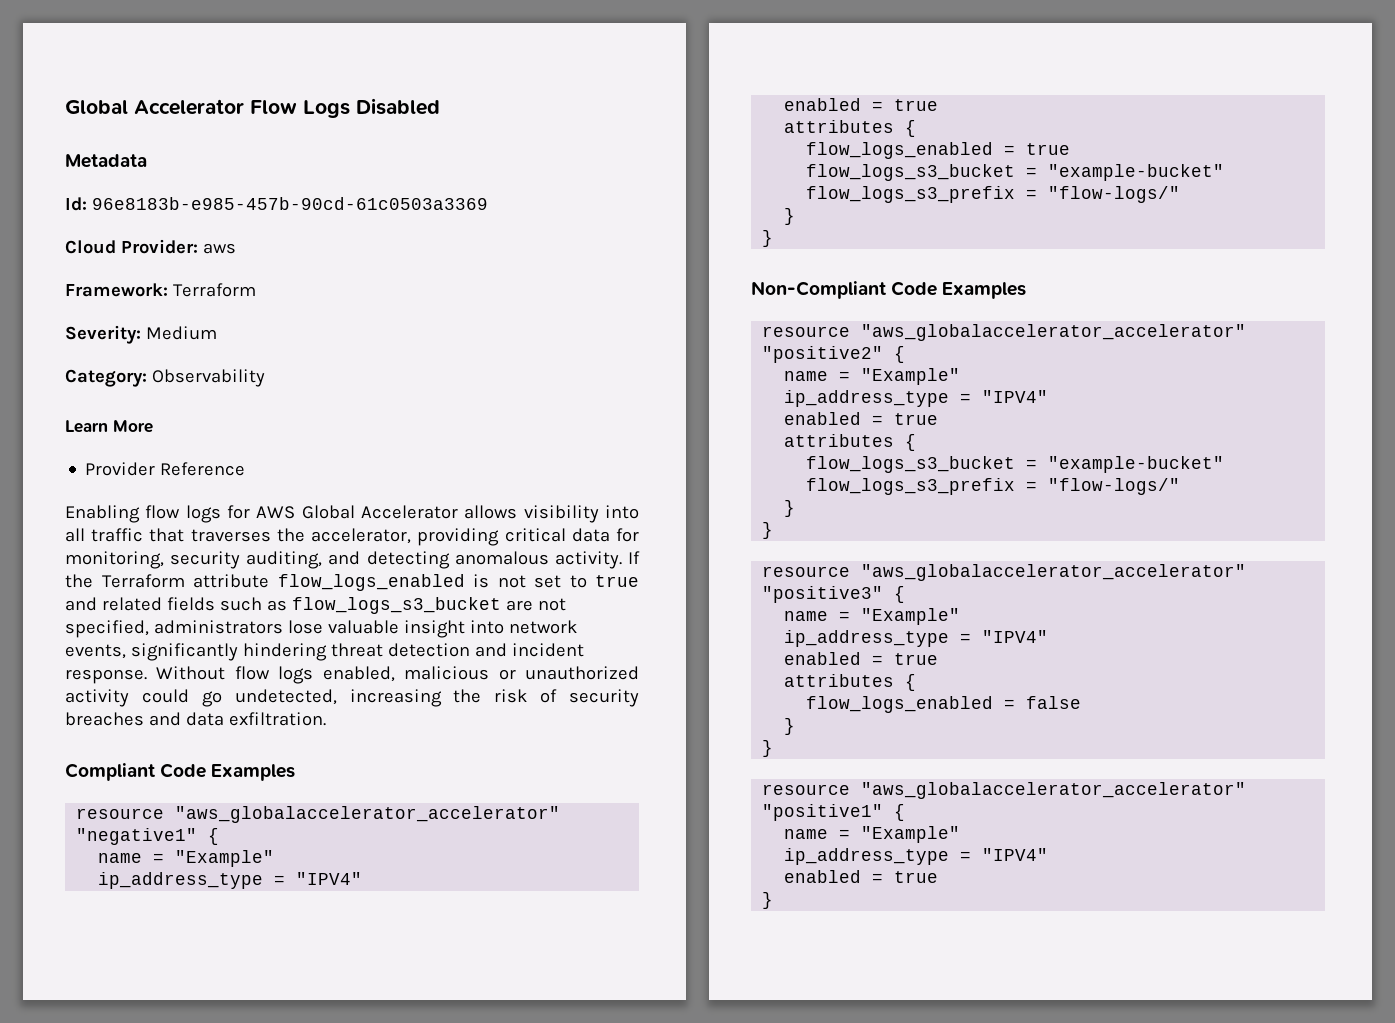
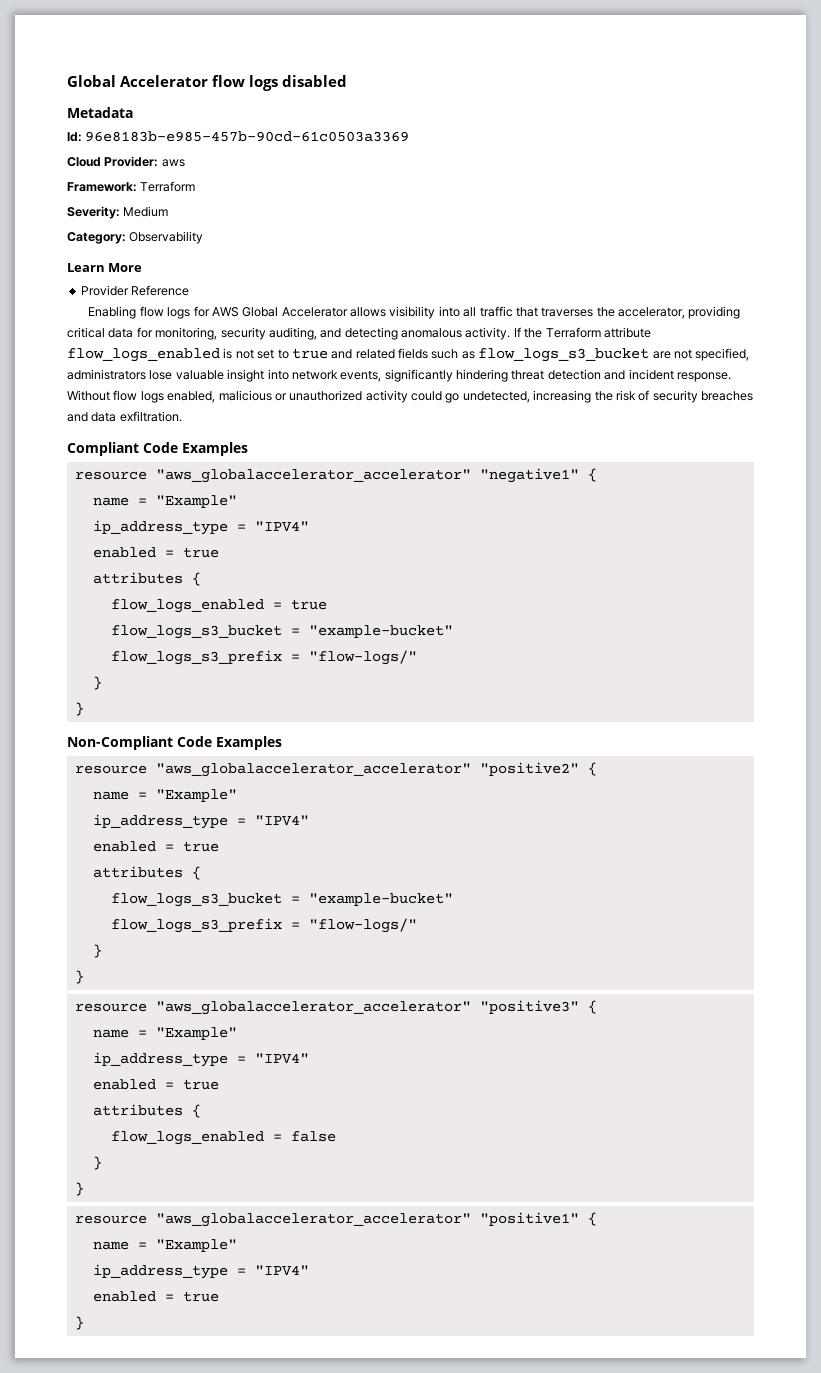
[65,98,440,118] Global Accelerator Flow Logs Disabled -> [67,75,348,91] Global Accelerator flow logs disabled

